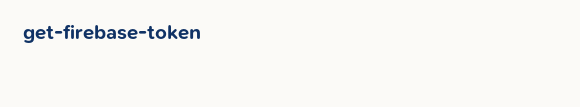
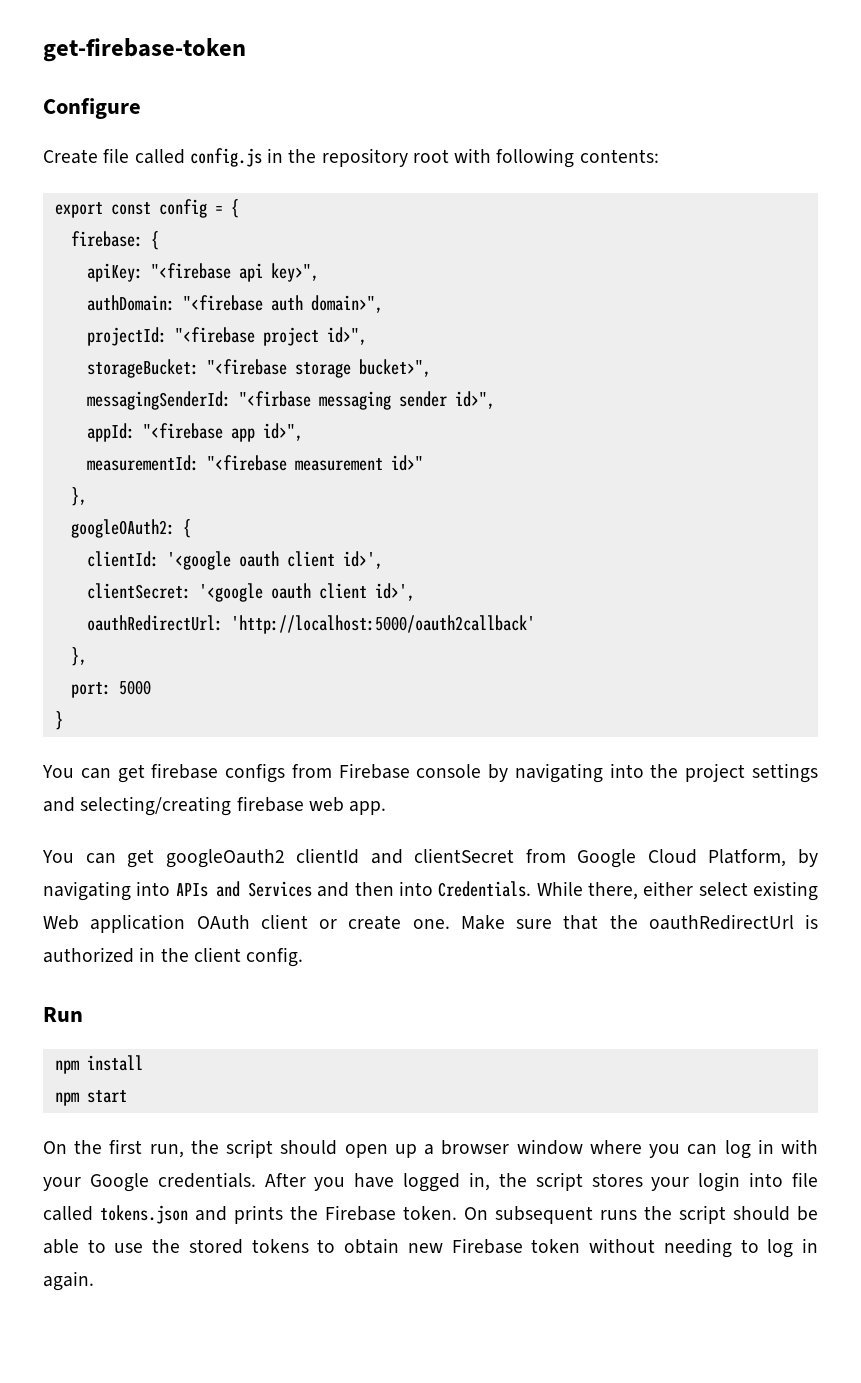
(201, 33) none -> [43,98,141,119] [43,148,659,168] [54,199,239,218] [70,231,159,250] [86,263,319,282] [86,295,383,313] [86,327,367,346] [86,359,431,378] [86,391,495,410] [86,423,303,442] [86,455,423,471] [70,487,87,506] [70,519,191,538] [86,551,383,570] [86,583,415,602] [86,615,535,634] [70,647,87,666] [70,680,151,698] [54,711,63,730] [42,763,818,783] [43,796,387,816] [42,848,818,868] [43,881,818,901] [43,914,818,933] [43,947,304,967] [43,1007,83,1022] [54,1055,143,1074] [54,1090,127,1106] [43,1139,819,1159] [43,1172,818,1192] [43,1205,818,1224] [43,1238,819,1258] [43,1271,94,1291] // Configure // Create file called config.js in the repository root with following contents: // export const config = { // firebase: { // apiKey: "<firebase api key>", // authDomain: "<firebase auth domain>", // projectId: "<firebase project id>", // storageBucket: "<firebase storage bucket>", // messagingSenderId: "<firbase messaging sender id>", // appId: "<firebase app id>", // measurementId: "<firebase measurement id>" // }, // googleOAuth2: { // clientId: '<google oauth client id>', // clientSecret: '<google oauth client id>', // oauthRedirectUrl: 'http://localhost:5000/oauth2callback' // }, // port: 5000 // } // You can get firebase configs from Firebase console by navigating into the project settings and selecting/creating firebase web app. // You can get googleOauth2 clientId and clientSecret from Google Cloud Platform, by navigating into APIs and Services and then into Credentials. While there, either select existing Web application OAuth client or create one. Make sure that the oauthRedirectUrl is authorized in the client config. // Run // npm install // npm start // On the first run, the script should open up a browser window where you can log in with your Google credentials. After you have logged in, the script stores your login into file called tokens.json and prints the Firebase token. On subsequent runs the script should be able to use the stored tokens to obtain new Firebase token without needing to log in again.

